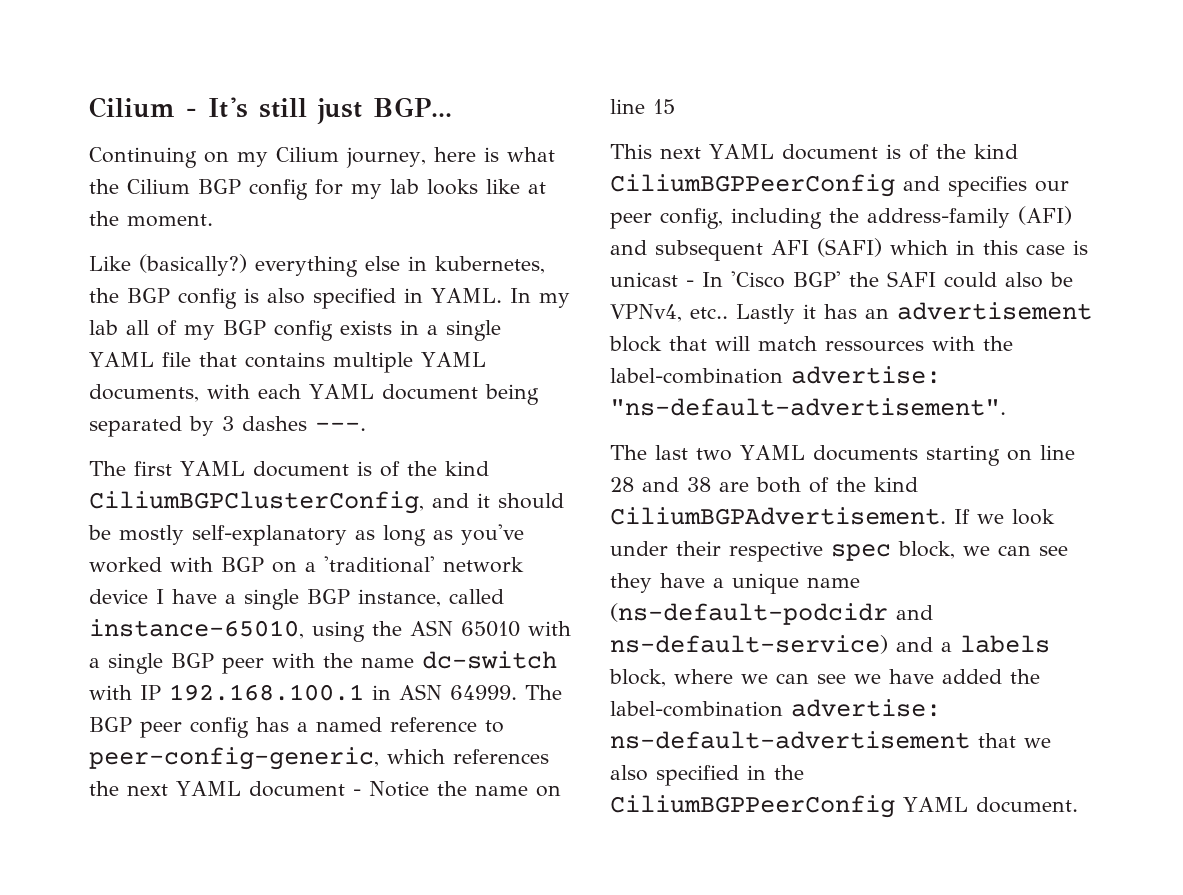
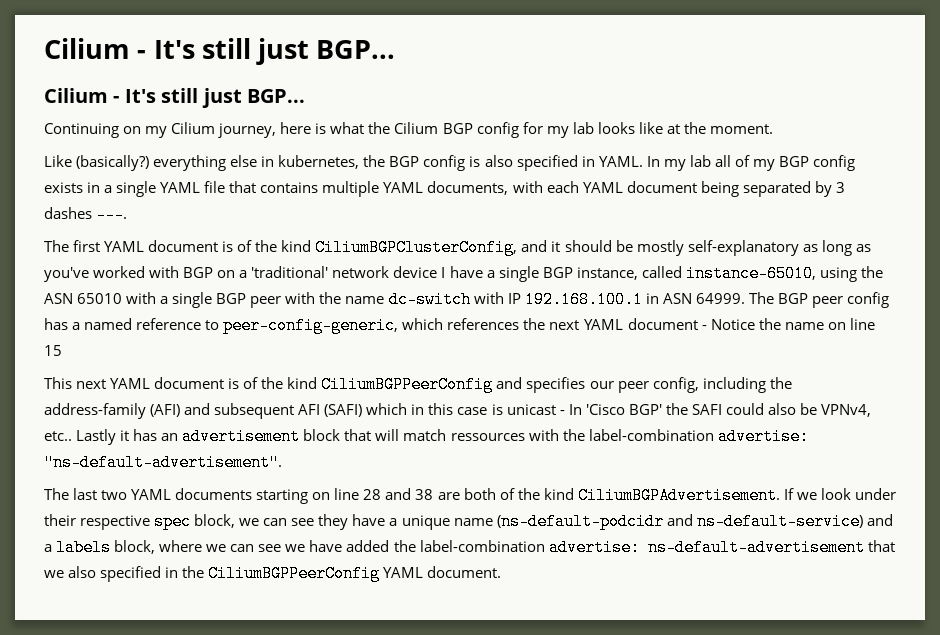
[89,97,452,124] Cilium - It's still just BGP... -> [44,38,396,65] [44,88,305,108] Cilium - It's still just BGP... // Cilium - It's still just BGP...

